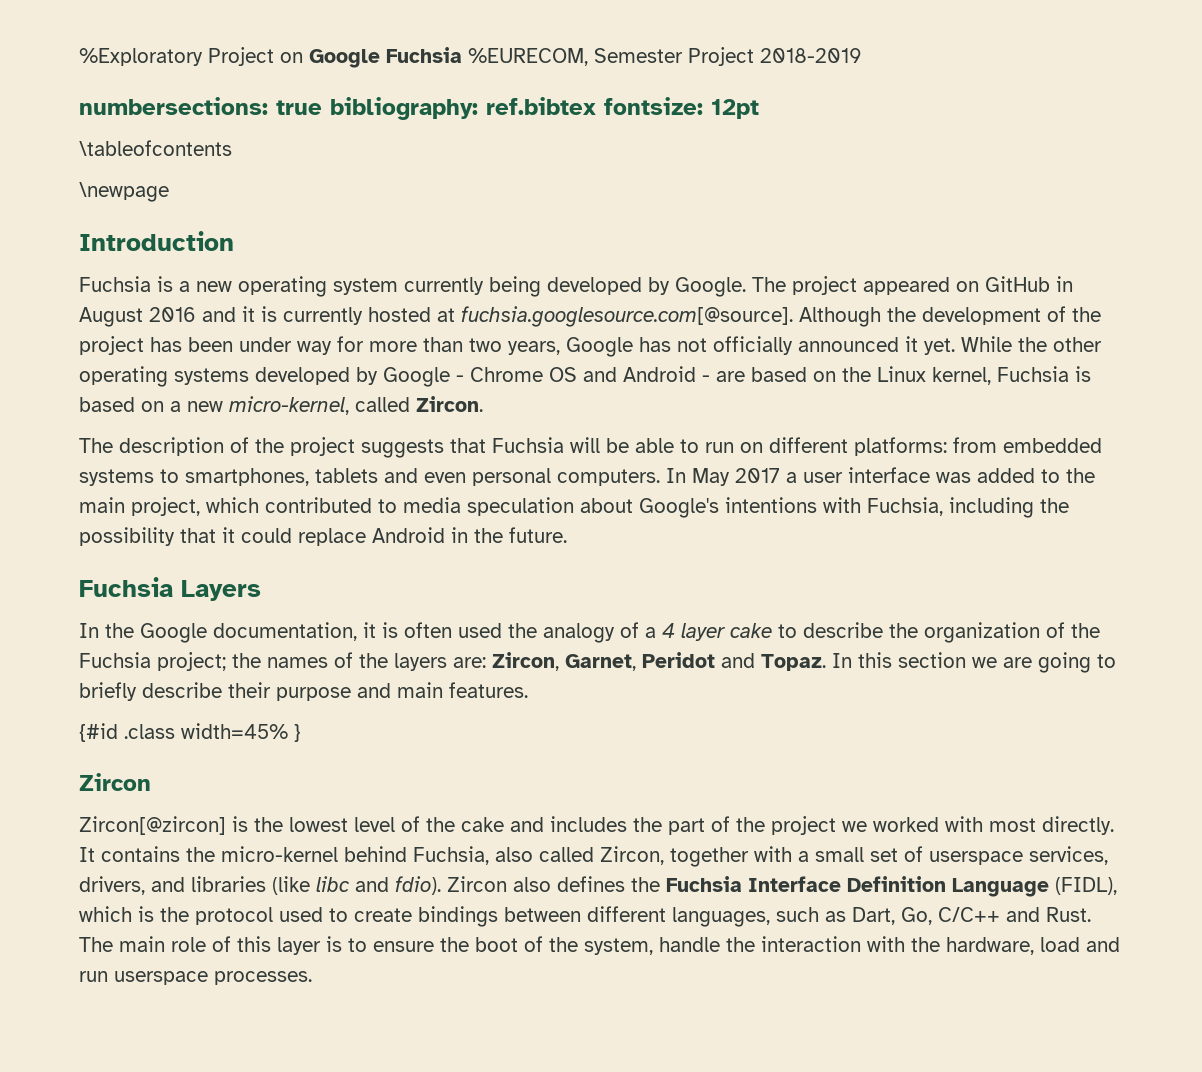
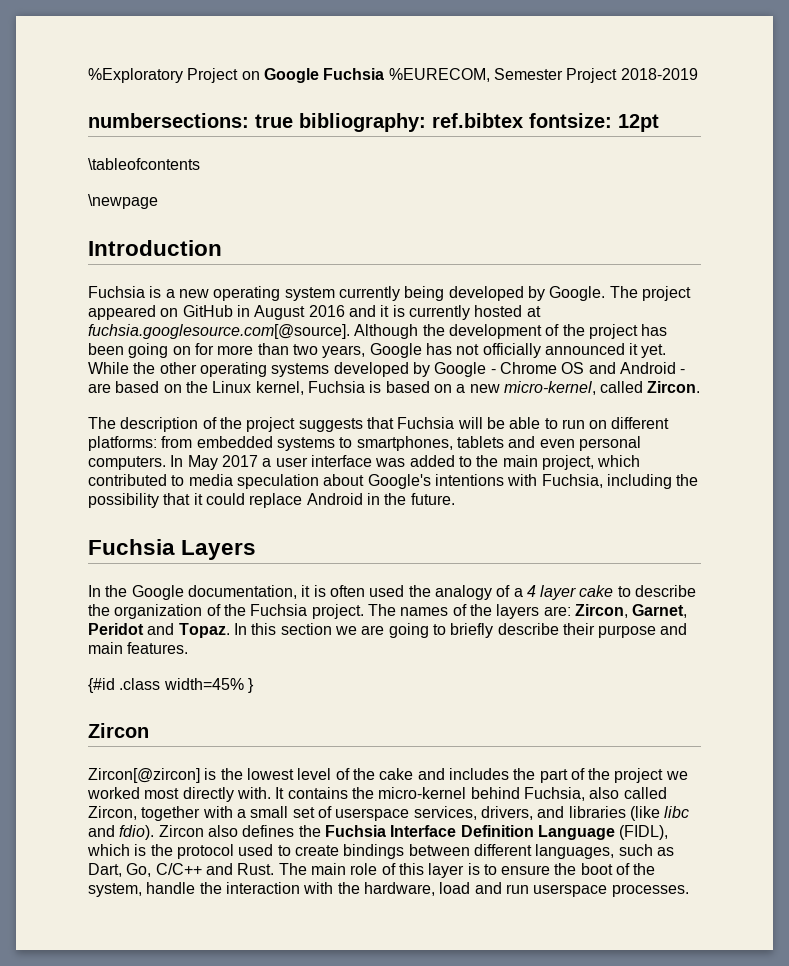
[239,337,332,355] under way -> [128,343,191,358] going on
[157,652,261,671] project; the -> [311,604,396,619] project. The
[945,816,1114,835] with most directly. -> [144,787,271,802] most directly with.

